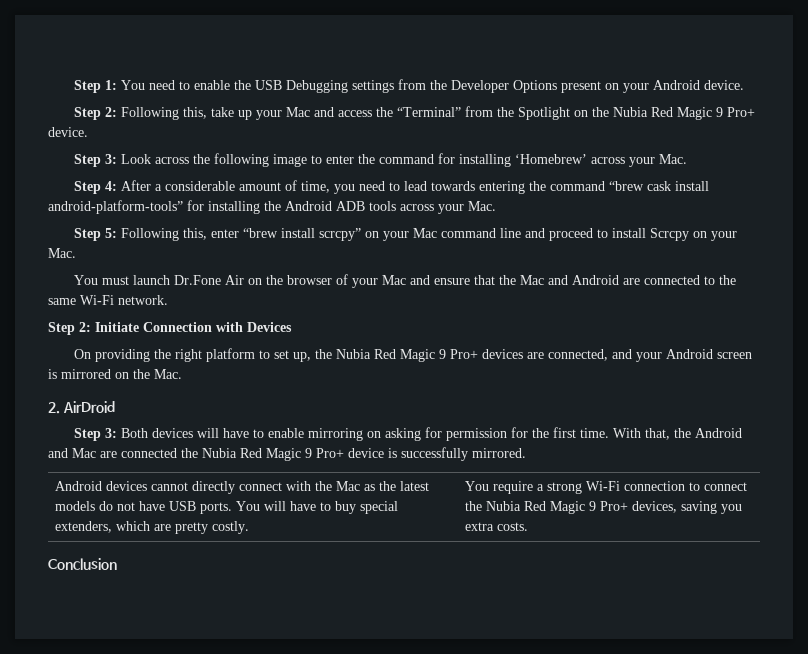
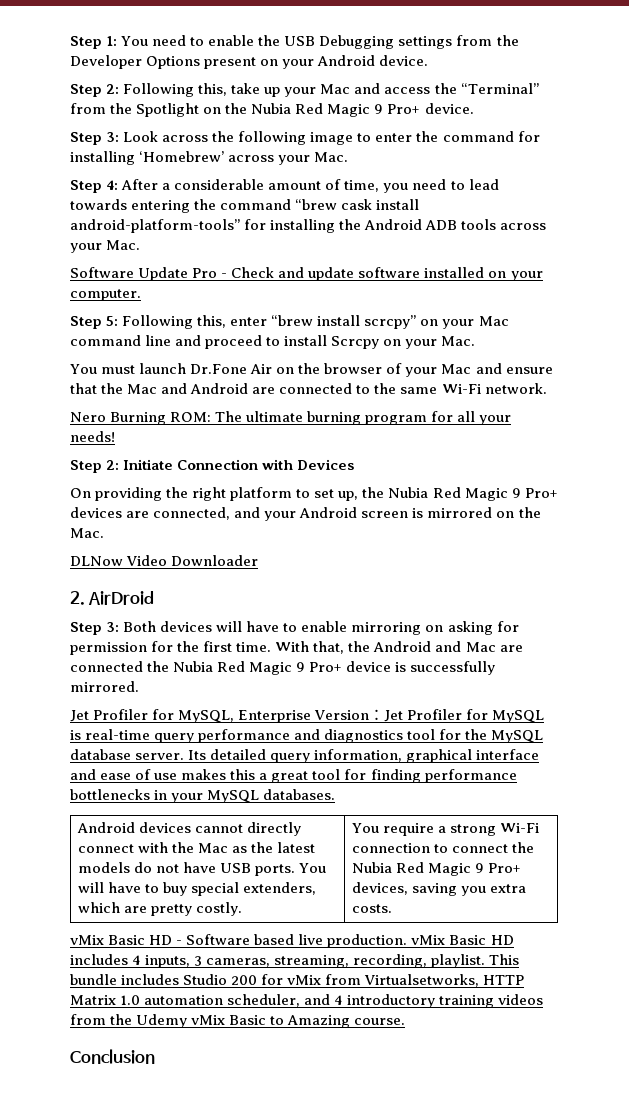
(496, 206) none -> [70,267,543,281] [70,289,141,301] // Software Update Pro - Check and update software installed on your computer.
(168, 300) none -> [70,411,512,425] [70,431,115,442] // Nero Burning ROM: The ultimate burning program for all your needs!
(182, 374) none -> [70,555,259,566] // DLNow Video Downloader
(526, 453) none -> [70,709,545,723] [70,729,544,743] [70,749,540,763] [70,769,517,783] [70,789,336,803] // Jet Profiler for MySQL, Enterprise Version：Jet Profiler for MySQL is real-time query performance and diagnostics tool for the MySQL database server. Its detailed query information, graphical interface and ease of use makes this a great tool for finding performance bottlenecks in your MySQL databases.
(529, 526) none -> [70,934,514,948] [70,954,520,968] [70,974,525,987] [70,994,544,1008] [70,1014,406,1028] // vMix Basic HD - Software based live production. vMix Basic HD includes 4 inputs, 3 cameras, streaming, recording, playlist. This bundle includes Studio 200 for vMix from Virtualsetworks, HTTP Matrix 1.0 automation scheduler, and 4 introductory training videos from the Udemy vMix Basic to Amazing course.

